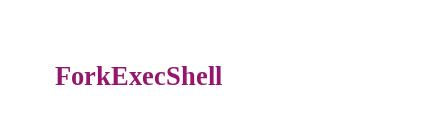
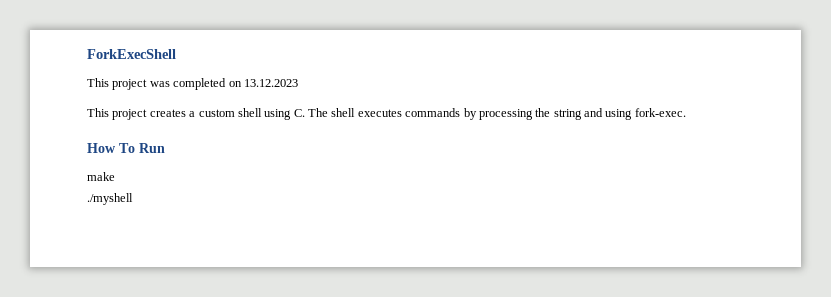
(222, 75) none -> [87,78,298,90] [87,108,686,120] [87,143,165,153] [87,172,115,181] [87,193,133,205] // This project was completed on 13.12.2023 // This project creates a custom shell using C. The shell executes commands by processing the string and using fork-exec. // How To Run // make // ./myshell

